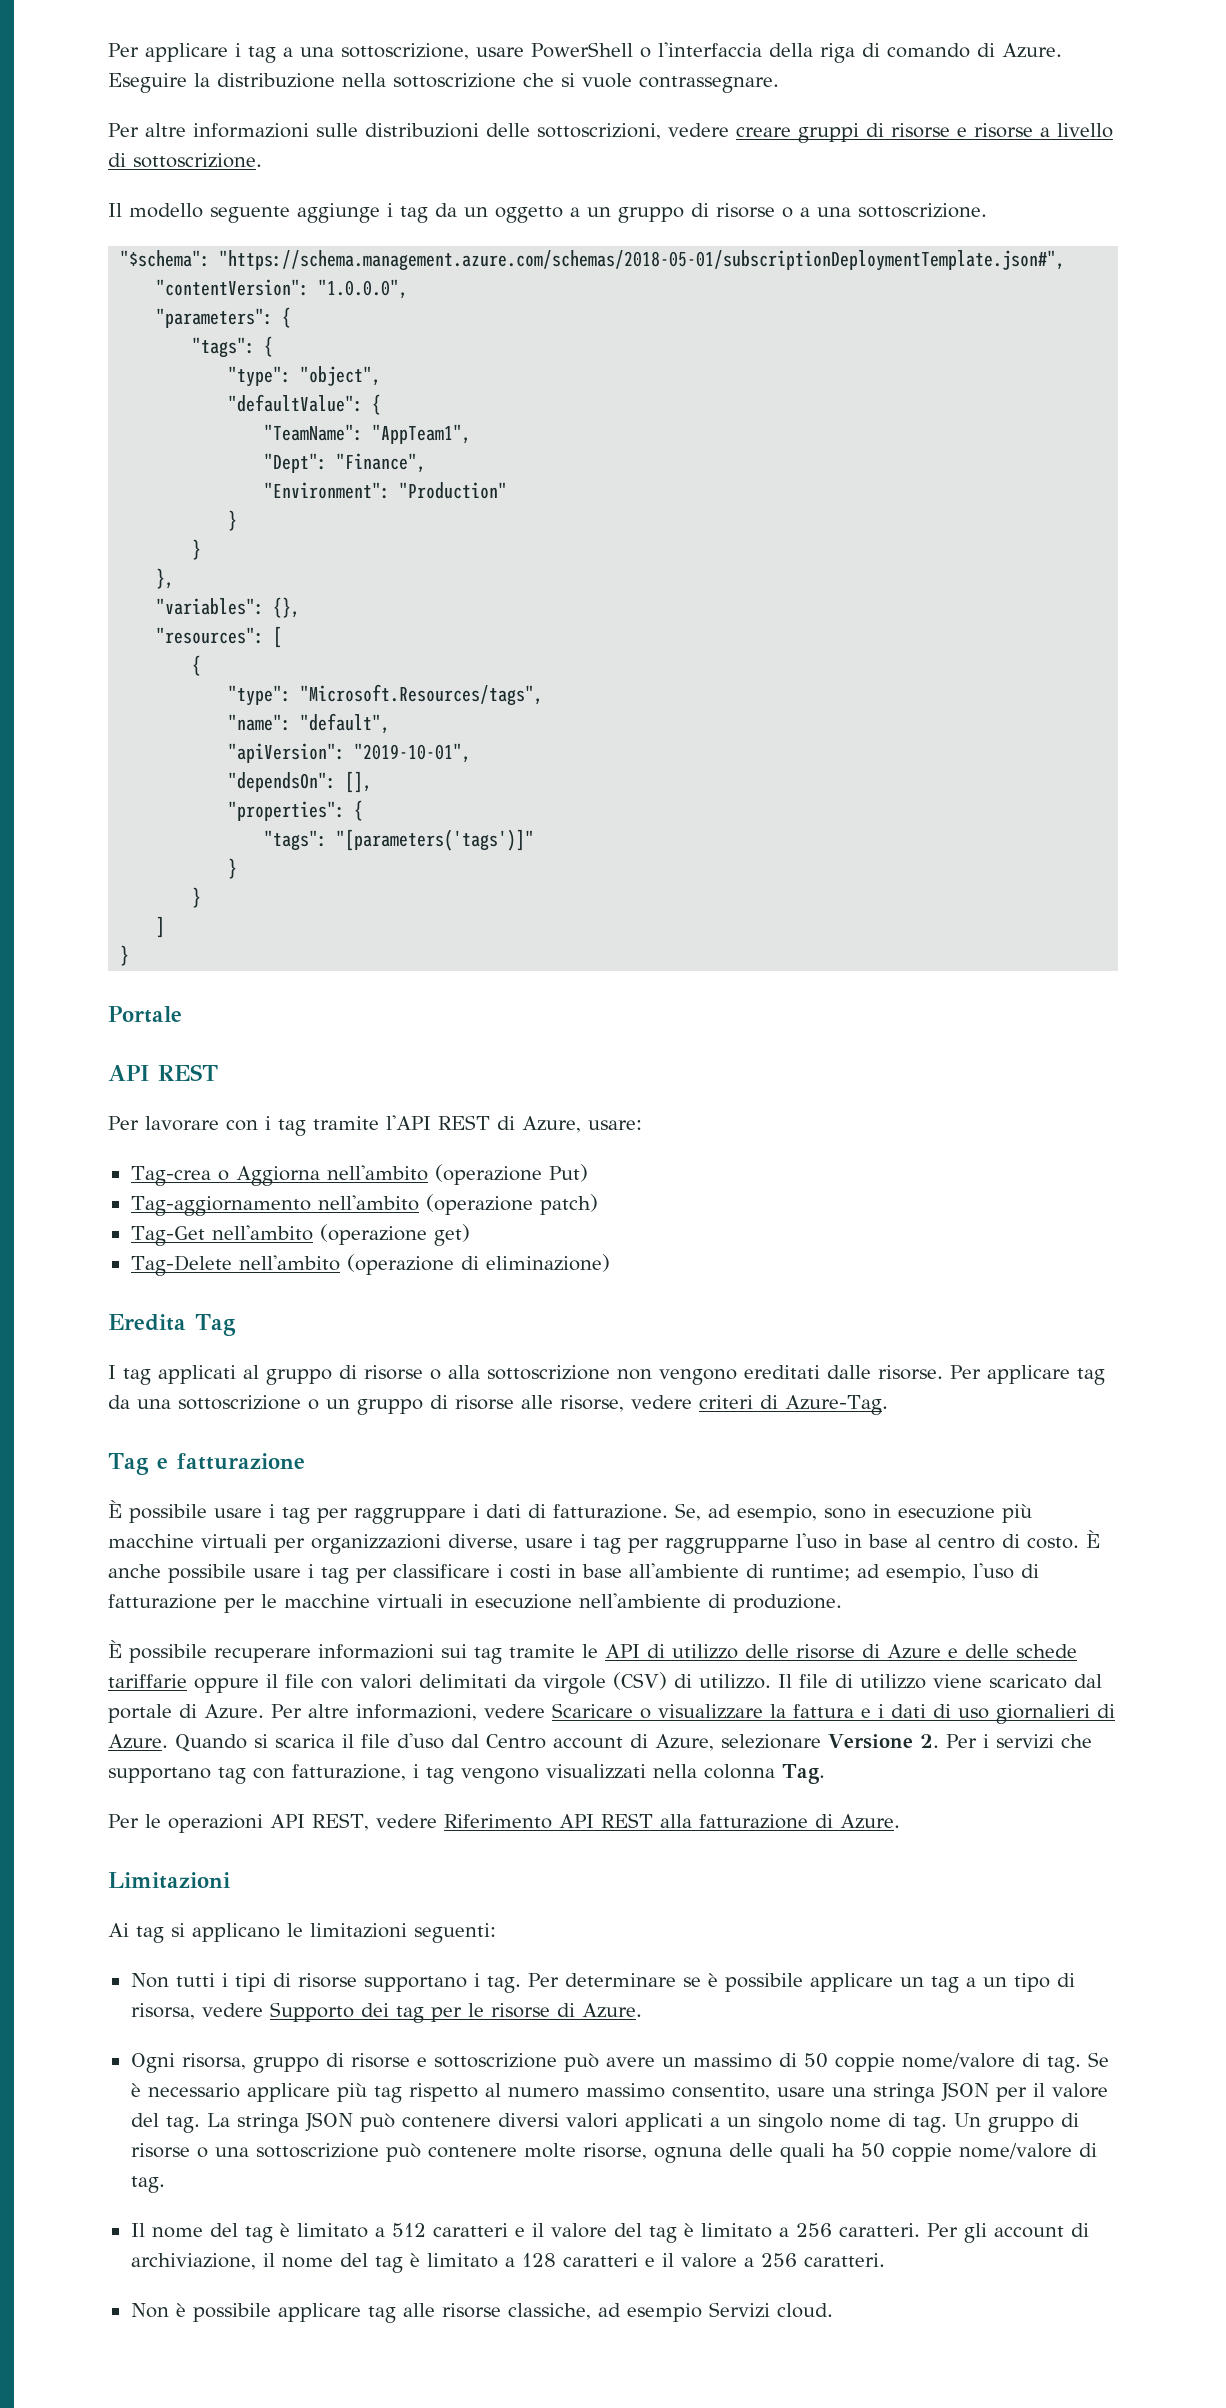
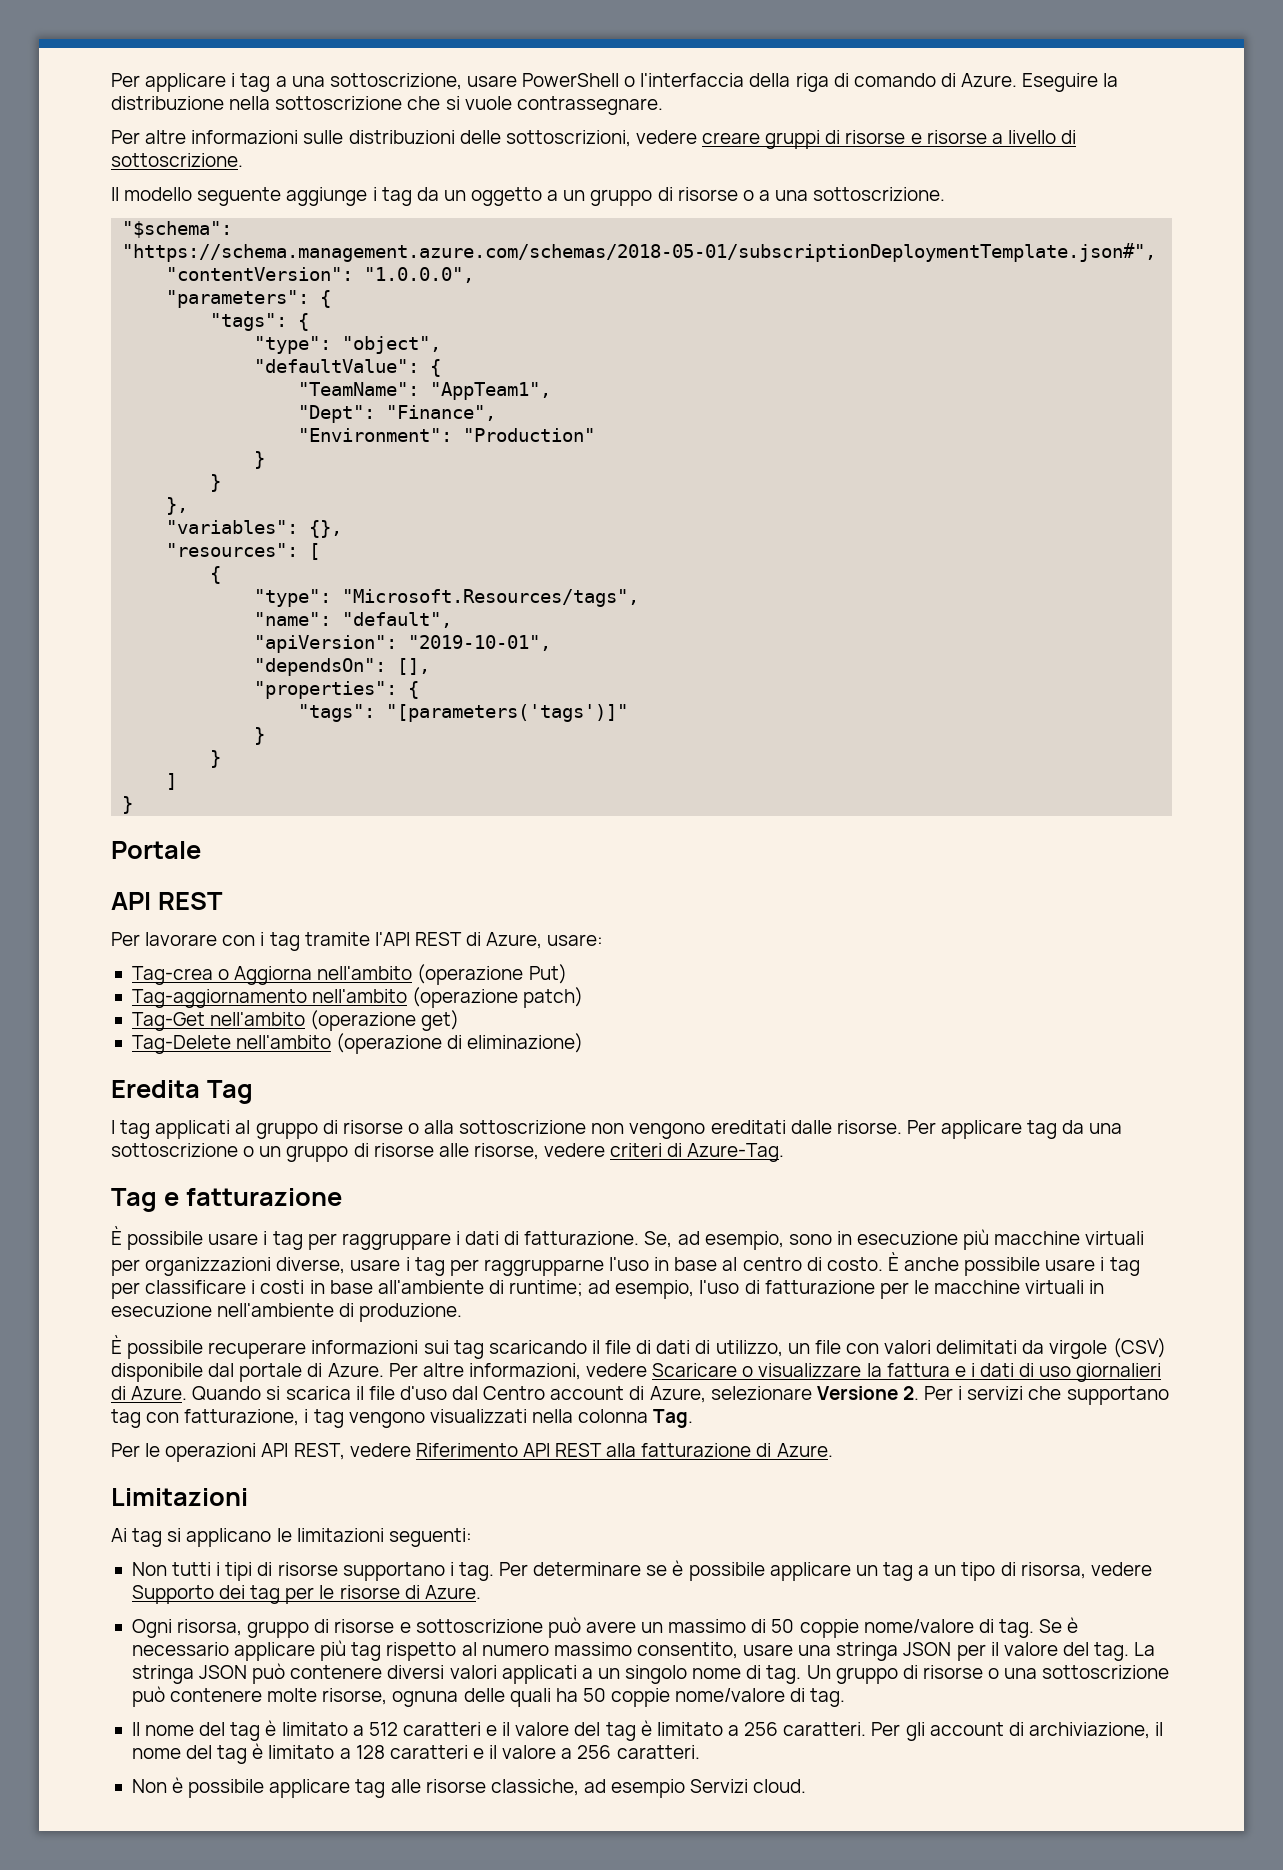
[509,1644,1077,1659] [108,1674,278,1693] tramite le API di utilizzo delle risorse di Azure e delle schede tariffarie oppure il -> [488,1340,810,1357] scaricando il file di dati di utilizzo, un
[674,1674,1067,1689] di utilizzo. Il file di utilizzo viene scaricato -> [111,1363,203,1382] disponibile

